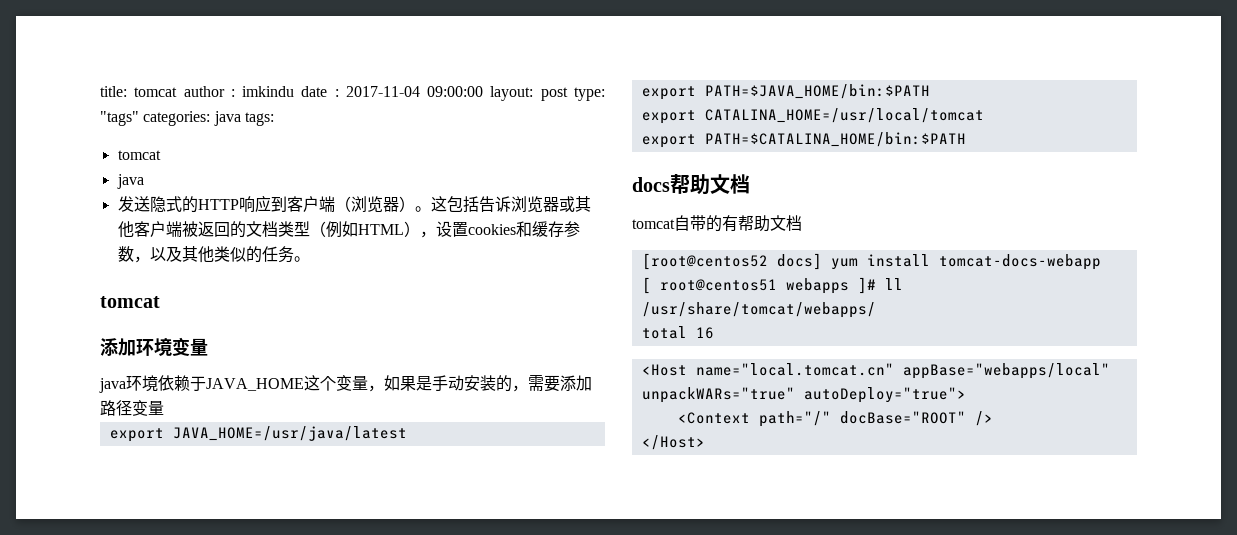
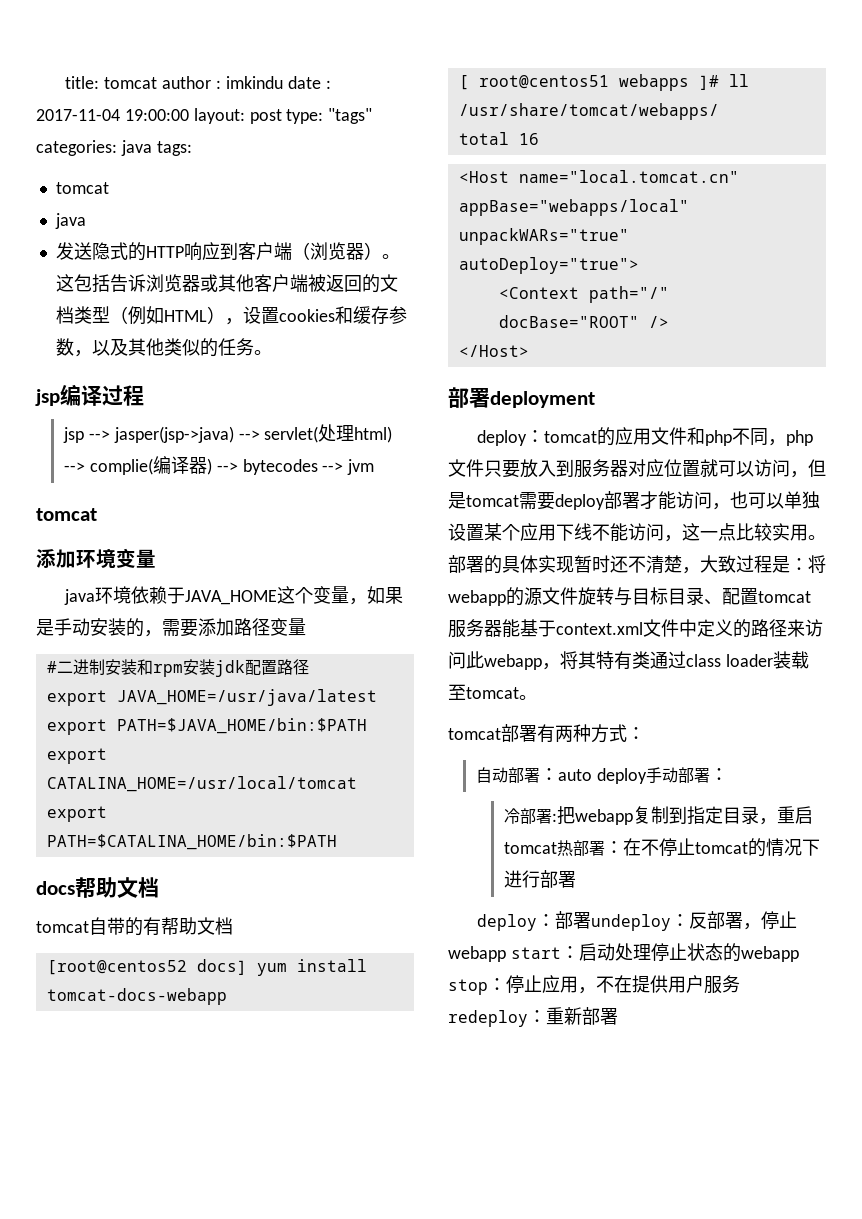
[427,86,484,97] 09:00:00 -> [124,109,189,121] 19:00:00
(310, 259) none -> [35,384,144,406] [62,424,393,443] [63,456,375,475] // jsp编译过程 // jsp --> jasper(jsp->java) --> servlet(处理html) --> complie(编译器) --> bytecodes --> jvm
(164, 408) none -> [46,659,309,677] // #二进制安装和rpm安装jdk配置路径
(705, 442) none -> [448,387,595,408] [477,427,814,446] [448,459,826,478] [448,491,820,510] [448,523,826,542] [448,555,826,574] [448,587,811,606] [448,619,823,638] [448,651,809,670] [448,684,537,700] [448,724,645,743] [475,767,728,784] [503,806,813,825] [503,838,820,857] [503,870,576,888] [477,911,798,931] [448,943,799,962] [448,975,740,995] [448,1007,618,1027] // 部署deployment // deploy：tomcat的应用文件和php不同，php文件只要放入到服务器对应位置就可以访问，但是tomcat需要deploy部署才能访问，也可以单独设置某个应用下线不能访问，这一点比较实用。部署的具体实现暂时还不清楚，大致过程是：将webapp的源文件旋转与目标目录、配置tomcat服务器能基于context.xml文件中定义的路径来访问此webapp，将其特有类通过class loader装载至tomcat。 // tomcat部署有两种方式： // 自动部署：auto deploy手动部署： // 冷部署:把webapp复制到指定目录，重启tomcat热部署：在不停止tomcat的情况下进行部署 // deploy：部署undeploy：反部署，停止webapp start：启动处理停止状态的webapp stop：停止应用，不在提供用户服务redeploy：重新部署

